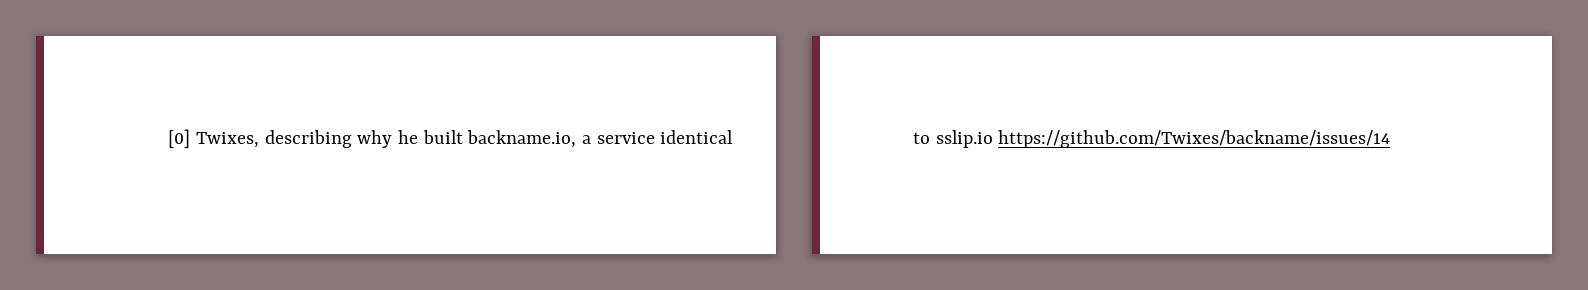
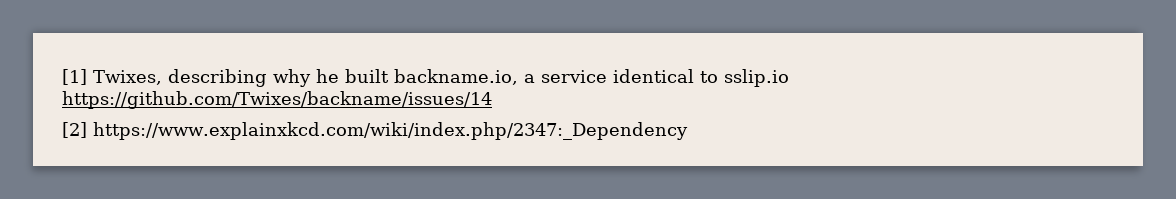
[168,129,191,148] [0] -> [62,69,87,85] [1]
(1391, 139) none -> [62,122,688,140] // [2] https://www.explainxkcd.com/wiki/index.php/2347:_Dependency

